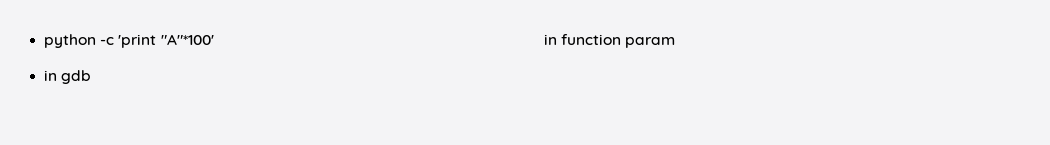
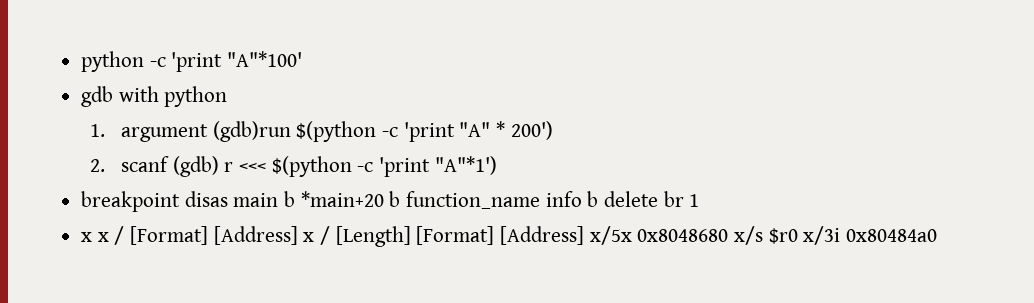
[44,70,58,81] in -> (303, 59) none
[544,34,676,48] // in function param -> [118,86,228,107] [89,121,553,142] [89,156,497,177] [81,191,700,212] [81,226,938,247] with python // 1. argument (gdb)run $(python -c 'print "A" * 200') // 2. scanf (gdb) r <<< $(python -c 'print "A"*1') // breakpoint disas main b *main+20 b function_name info b delete br 1 // x x / [Format] [Address] x / [Length] [Format] [Address] x/5x 0x8048680 x/s $r0 x/3i 0x80484a0

